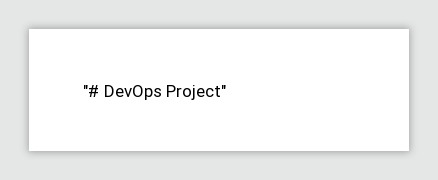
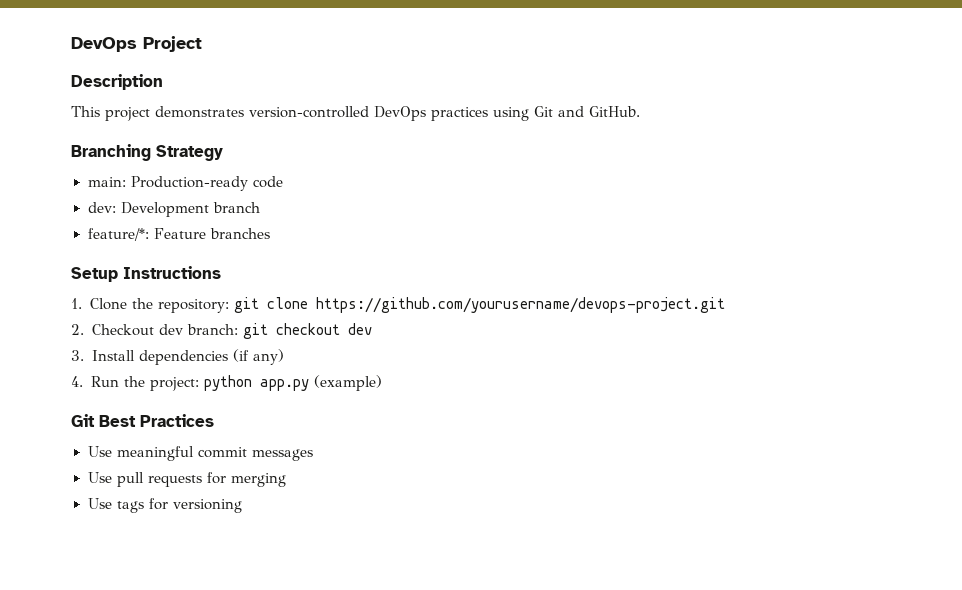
[83,85,227,100] "# DevOps Project" -> [71,36,202,52] [71,74,163,90] [71,106,640,121] [71,144,223,161] [87,176,283,191] [87,202,260,217] [87,228,270,241] [71,266,221,282] [71,297,725,313] [71,323,372,339] [71,349,284,365] [71,375,382,391] [71,414,214,427] [87,446,313,461] [87,472,286,487] [87,498,242,513] DevOps Project // Description // This project demonstrates version-controlled DevOps practices using Git and GitHub. // Branching Strategy // main: Production-ready code // dev: Development branch // feature/*: Feature branches // Setup Instructions // 1. Clone the repository: git clone https://github.com/yourusername/devops-project.git // 2. Checkout dev branch: git checkout dev // 3. Install dependencies (if any) // 4. Run the project: python app.py (example) // Git Best Practices // Use meaningful commit messages // Use pull requests for merging // Use tags for versioning

